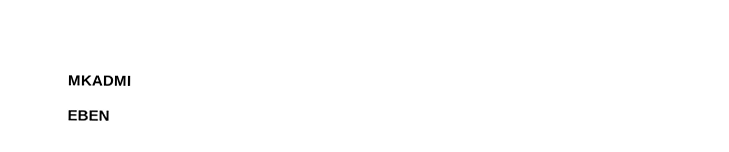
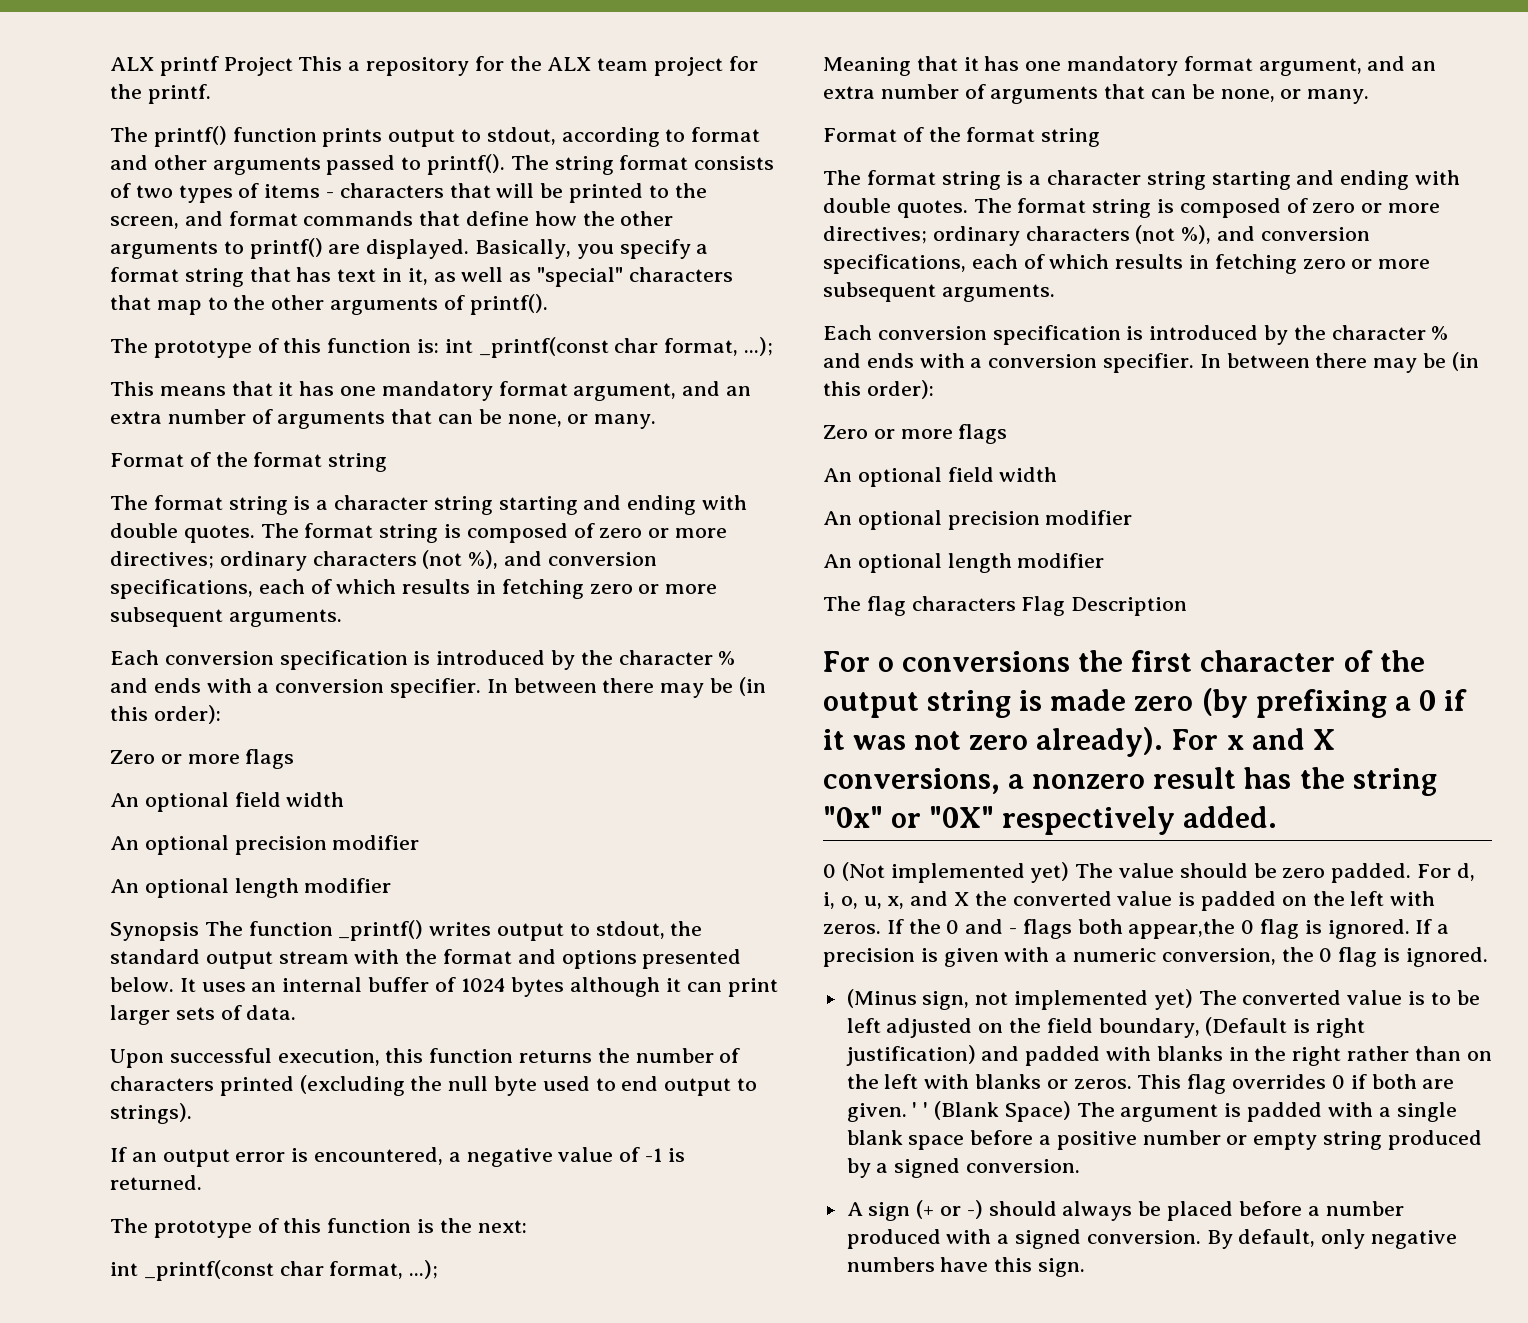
[67,75,131,86] [67,110,110,121] MKADMI // EBEN -> [110,56,758,76] [110,84,211,104] [110,126,761,147] [110,154,775,175] [110,183,707,203] [110,211,674,229] [110,238,709,259] [110,267,733,287] [110,294,548,315] [110,337,774,358] [110,381,752,401] [110,409,657,429] [110,452,388,472] [110,495,748,515] [110,523,728,543] [110,550,657,571] [110,579,718,599] [110,607,342,627] [110,650,736,670] [110,677,766,698] [110,705,221,724] [110,749,295,769] [110,792,345,812] [110,835,420,855] [110,878,392,898] [110,920,703,941] [110,949,742,969] [110,977,778,997] [110,1005,297,1025] [110,1048,741,1068] [110,1075,758,1096] [110,1103,192,1124] [110,1147,685,1167] [110,1175,202,1190] [110,1218,527,1238] [110,1260,439,1281] [823,56,1437,76] [823,84,1370,104] [823,127,1101,147] [823,170,1461,190] [823,198,1441,218] [823,225,1370,246] [823,254,1431,274] [823,282,1055,302] [823,325,1449,345] [823,352,1479,373] [823,380,934,399] [823,424,1008,444] [823,467,1058,487] [823,510,1133,530] [823,553,1105,573] [823,596,1188,616] [823,650,1425,672] [823,688,1467,718] [823,727,1335,757] [823,767,1437,796] [823,806,1278,835] [823,862,1475,883] [823,891,1436,911] [823,919,1450,939] [823,947,1488,967] [846,989,1480,1010] [846,1017,1366,1038] [845,1045,1492,1066] [846,1074,1455,1094] [846,1101,1457,1122] [846,1130,1482,1150] [846,1158,1081,1178] [846,1200,1404,1221] [846,1229,1458,1249] [846,1257,1086,1277] ALX printf Project This a repository for the ALX team project for the printf. // The printf() function prints output to stdout, according to format and other arguments passed to printf(). The string format consists of two types of items - characters that will be printed to the screen, and format commands that define how the other arguments to printf() are displayed. Basically, you specify a format string that has text in it, as well as "special" characters that map to the other arguments of printf(). // The prototype of this function is: int _printf(const char format, ...); // This means that it has one mandatory format argument, and an extra number of arguments that can be none, or many. // Format of the format string // The format string is a character string starting and ending with double quotes. The format string is composed of zero or more directives; ordinary characters (not %), and conversion specifications, each of which results in fetching zero or more subsequent arguments. // Each conversion specification is introduced by the character % and ends with a conversion specifier. In between there may be (in this order): // Zero or more flags // An optional field width // An optional precision modifier // An optional length modifier // Synopsis The function _printf() writes output to stdout, the standard output stream with the format and options presented below. It uses an internal buffer of 1024 bytes although it can print larger sets of data. // Upon successful execution, this function returns the number of characters printed (excluding the null byte used to end output to strings). // If an output error is encountered, a negative value of -1 is returned. // The prototype of this function is the next: // int _printf(const char format, ...); // Meaning that it has one mandatory format argument, and an extra number of arguments that can be none, or many. // Format of the format string // The format string is a character string starting and ending with double quotes. The format string is composed of zero or more directives; ordinary characters (not %), and conversion specifications, each of which results in fetching zero or more subsequent arguments. // Each conversion specification is introduced by the character % and ends with a conversion specifier. In between there may be (in this order): // Zero or more flags // An optional field width // An optional precision modifier // An optional length modifier // The flag characters Flag Description // For o conversions the first character of the output string is made zero (by prefixing a 0 if it was not zero already). For x and X conversions, a nonzero result has the string "0x" or "0X" respectively added. // 0 (Not implemented yet) The value should be zero padded. For d, i, o, u, x, and X the converted value is padded on the left with zeros. If the 0 and - flags both appear,the 0 flag is ignored. If a precision is given with a numeric conversion, the 0 flag is ignored. // (Minus sign, not implemented yet) The converted value is to be left adjusted on the field boundary, (Default is right justification) and padded with blanks in the right rather than on the left with blanks or zeros. This flag overrides 0 if both are given. ' ' (Blank Space) The argument is padded with a single blank space before a positive number or empty string produced by a signed conversion. // A sign (+ or -) should always be placed before a number produced with a signed conversion. By default, only negative numbers have this sign.

